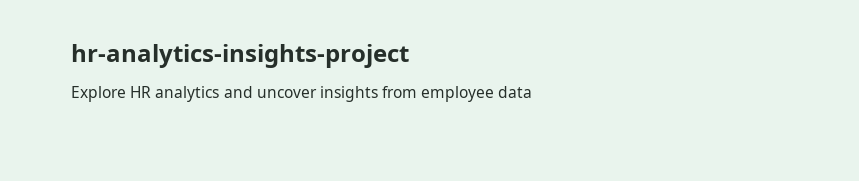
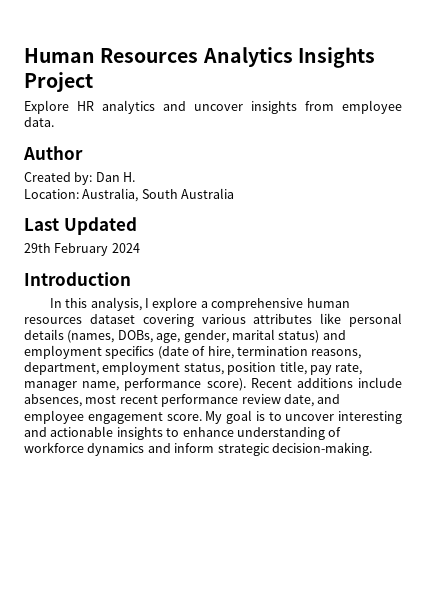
[71,44,409,68] hr-analytics-insights-project -> [24,47,375,68] [24,72,93,92] Human Resources Analytics Insights Project
[498,86,533,98] data -> [24,117,54,127] [23,146,83,160] [24,172,136,185] [24,188,235,202] [24,217,137,235] [24,243,140,256] [24,272,131,286] [49,297,350,311] [24,313,402,327] [24,329,346,343] [24,345,362,359] [24,361,363,375] [24,377,402,391] [24,394,341,407] [24,410,402,424] [24,426,342,440] [24,442,372,456] data. // Author // Created by: Dan H. // Location: Australia, South Australia // Last Updated // 29th February 2024 // Introduction // In this analysis, I explore a comprehensive human resources dataset covering various attributes like personal details (names, DOBs, age, gender, marital status) and employment specifics (date of hire, termination reasons, department, employment status, position title, pay rate, manager name, performance score). Recent additions include absences, most recent performance review date, and employee engagement score. My goal is to uncover interesting and actionable insights to enhance understanding of workforce dynamics and inform strategic decision-making.

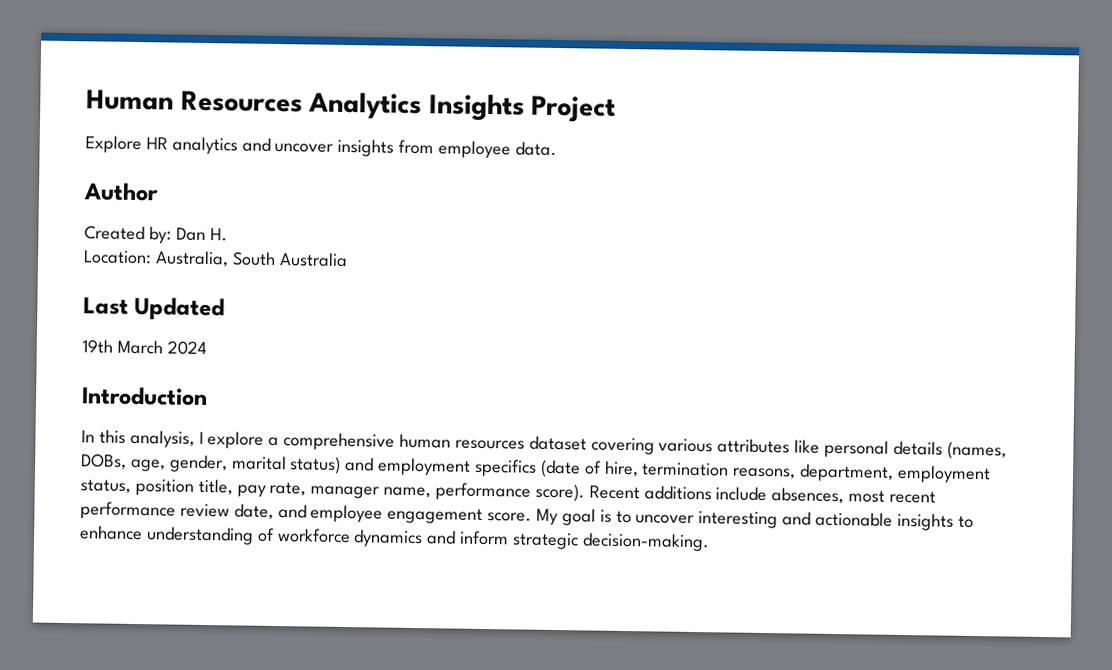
[24,243,109,256] 29th February -> [82,339,163,355] 19th March

